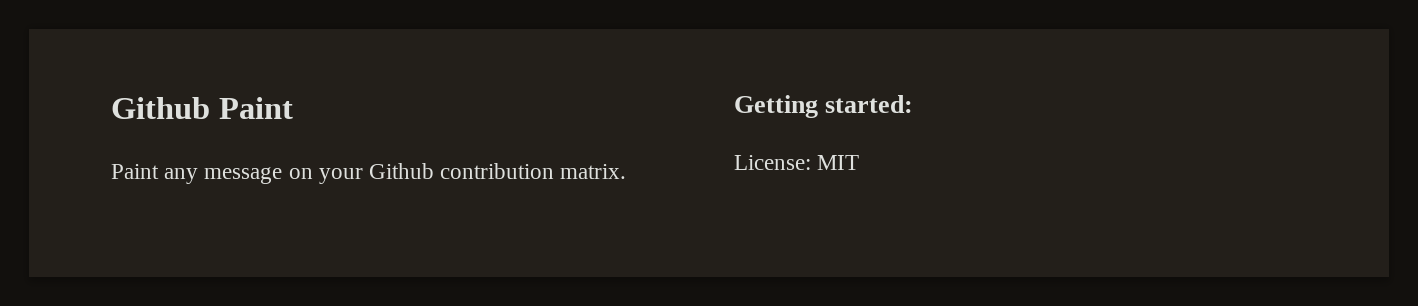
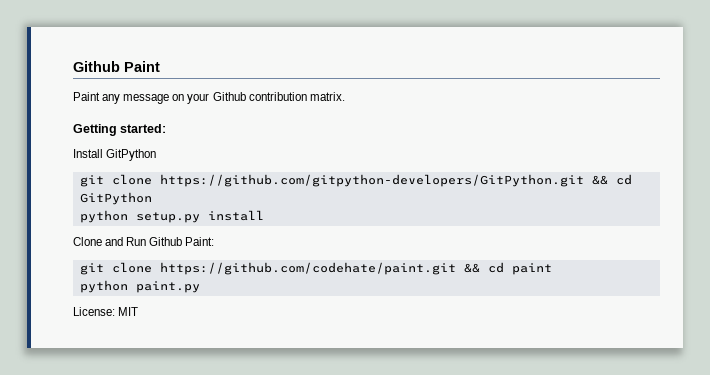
(914, 104) none -> [73,149,157,161] [79,174,632,187] [79,192,152,205] [79,210,264,223] [73,237,215,246] [79,262,552,275] [79,280,200,293] // Install GitPython // git clone https://github.com/gitpython-developers/GitPython.git && cd GitPython // python setup.py install // Clone and Run Github Paint: // git clone https://github.com/codehate/paint.git && cd paint // python paint.py

